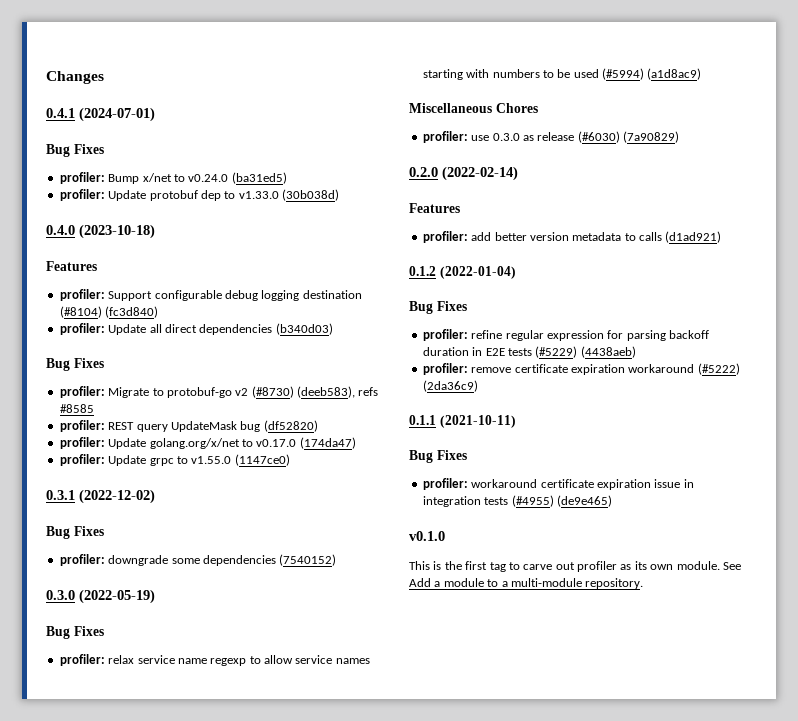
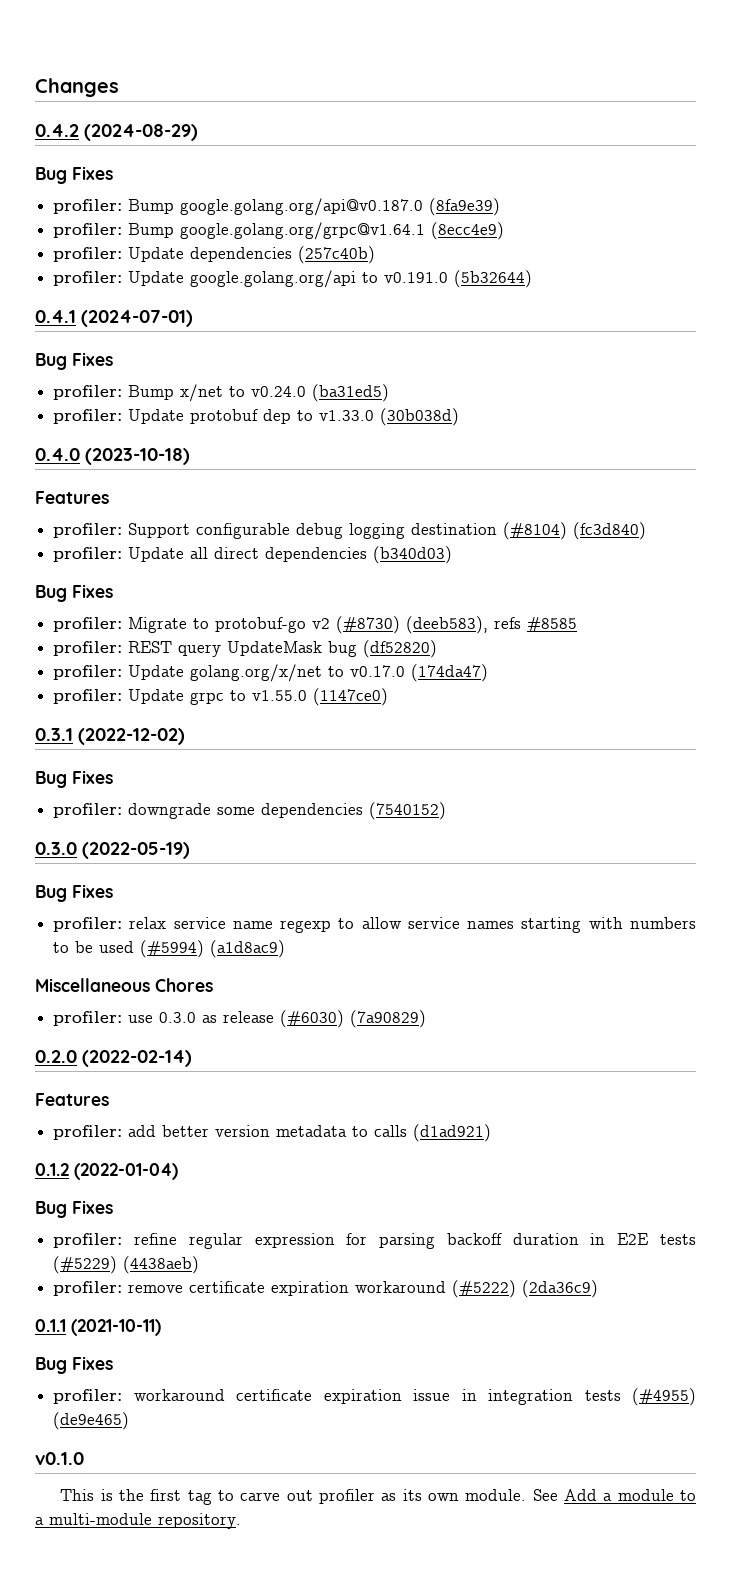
(104, 77) none -> [35,124,198,141] [35,166,113,184] [53,198,501,216] [53,222,505,240] [53,246,376,264] [53,270,533,288] // 0.4.2 (2024-08-29) // Bug Fixes // profiler: Bump google.golang.org/api@v0.187.0 (8fa9e39) // profiler: Bump google.golang.org/grpc@v1.64.1 (8ecc4e9) // profiler: Update dependencies (257c40b) // profiler: Update google.golang.org/api to v0.191.0 (5b32644)

